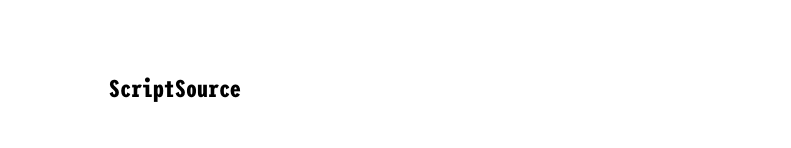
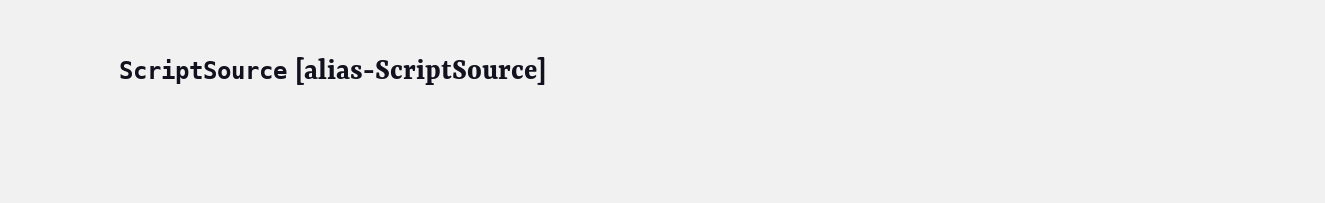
(241, 89) none -> [295,57,547,85] [alias-ScriptSource]

